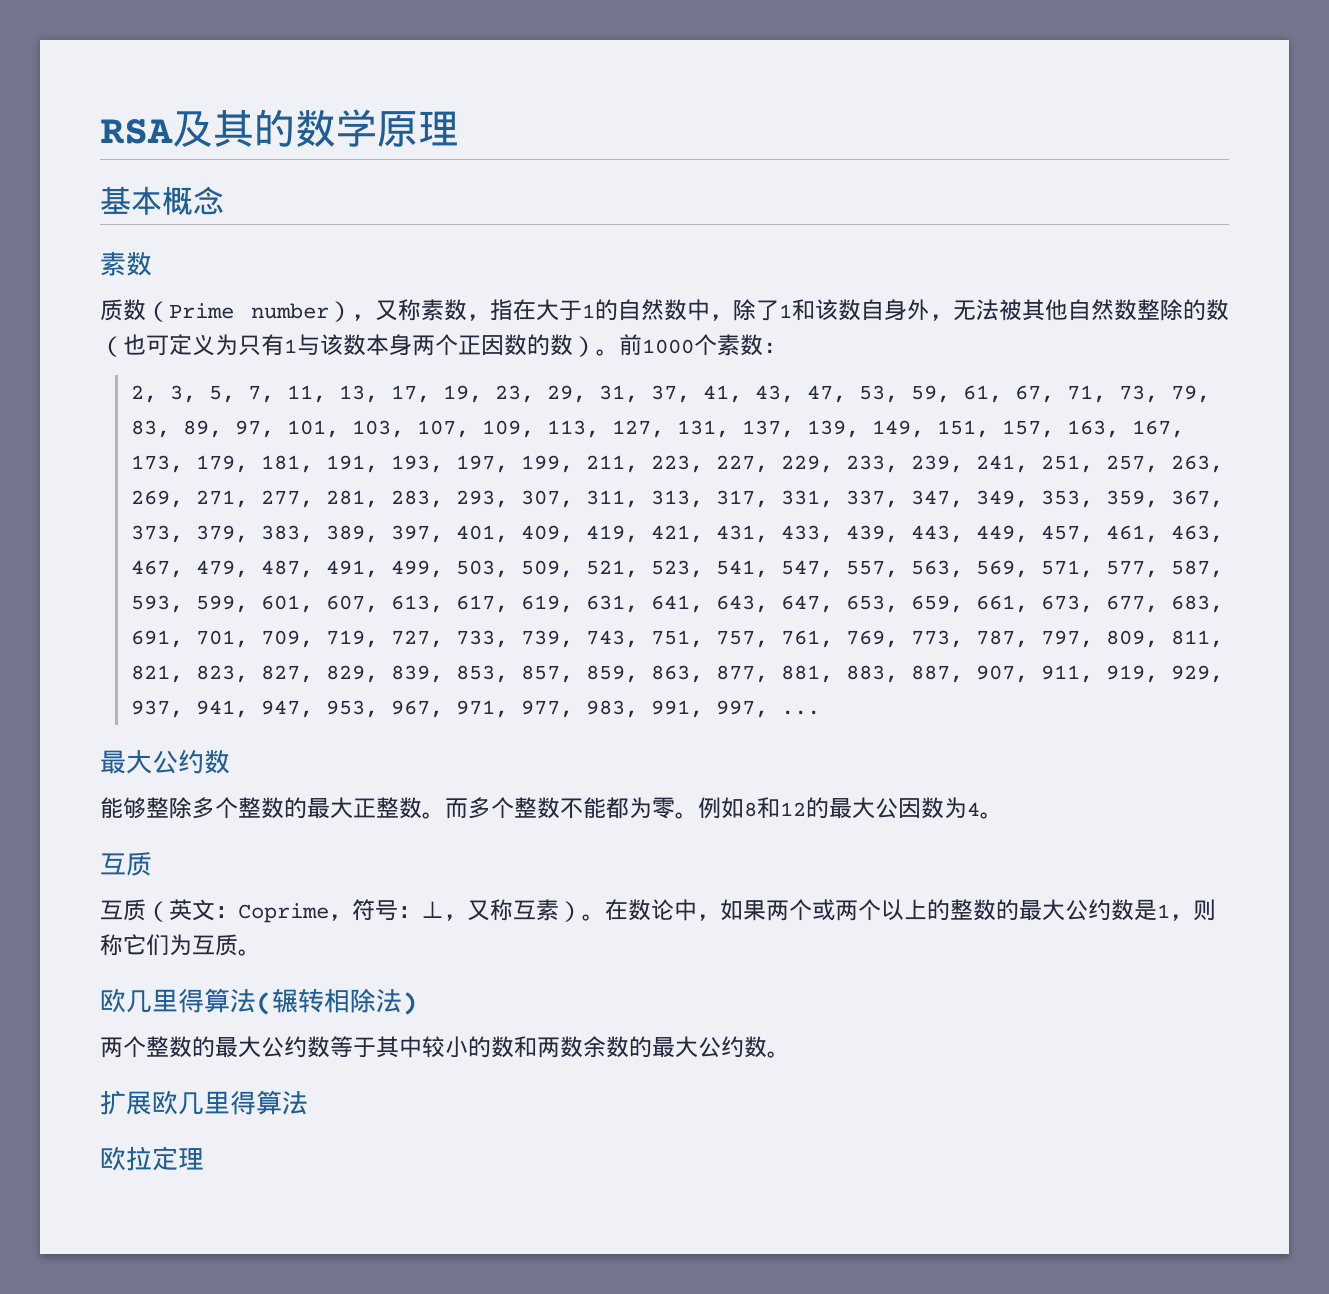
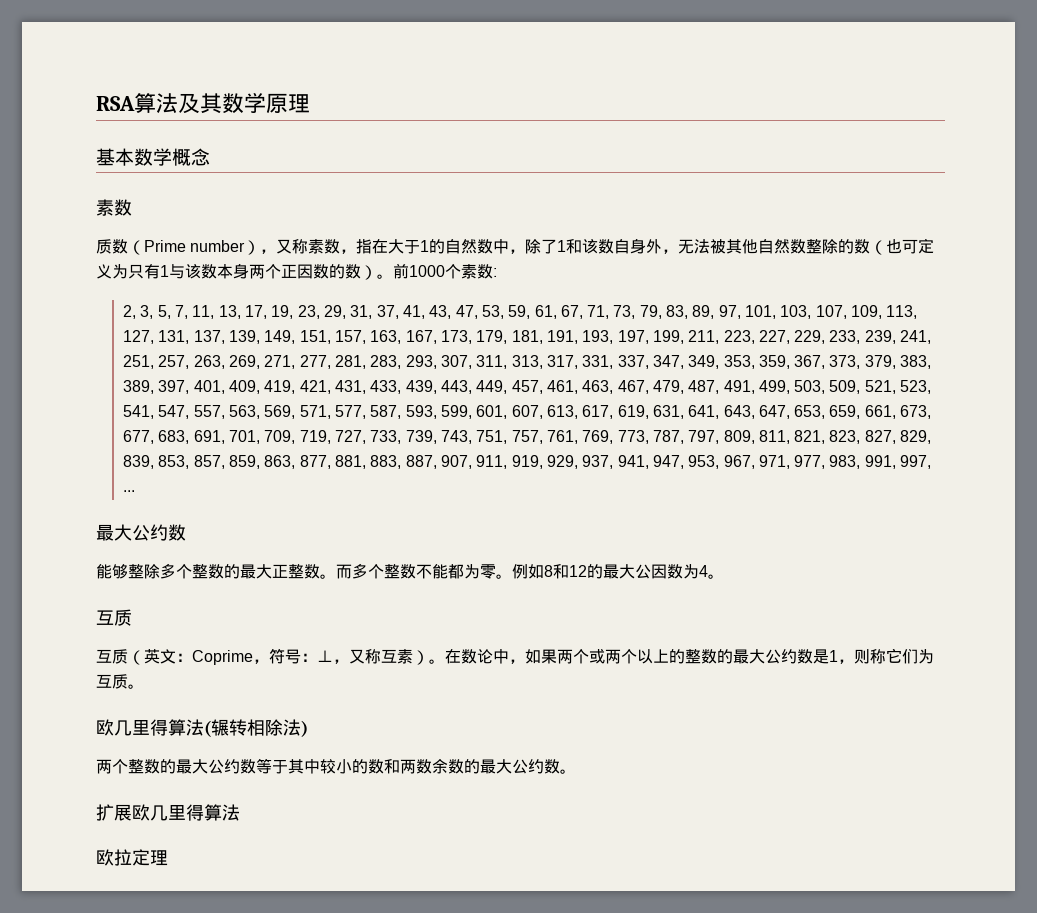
[172,109,295,147] 及其的 -> [134,93,222,114] 算法及其
(162, 200) none -> [134,148,172,166] 数学

